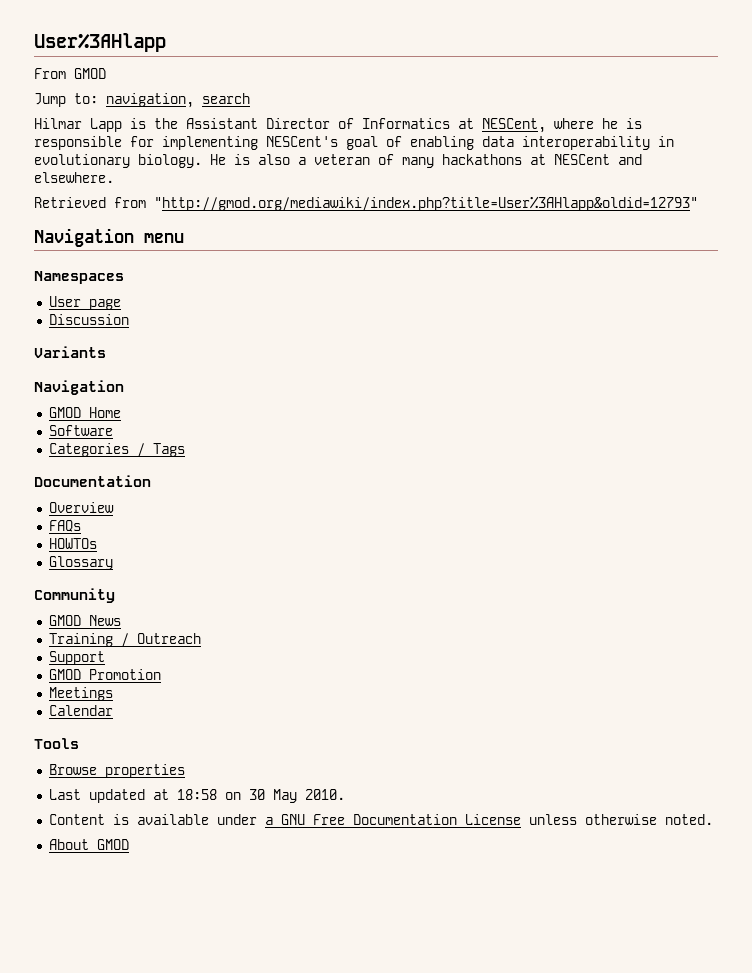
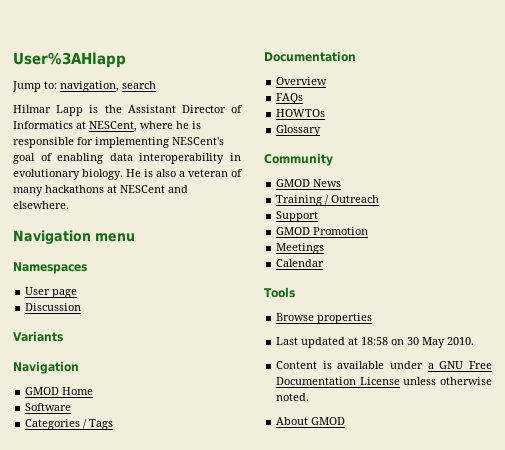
[34,68,106,79] // From GMOD -> (126, 60) none
[34,196,698,211] // Retrieved from "http://gmod.org/mediawiki/index.php?title=User%3AHlapp&oldid=12793" -> (69, 205) none

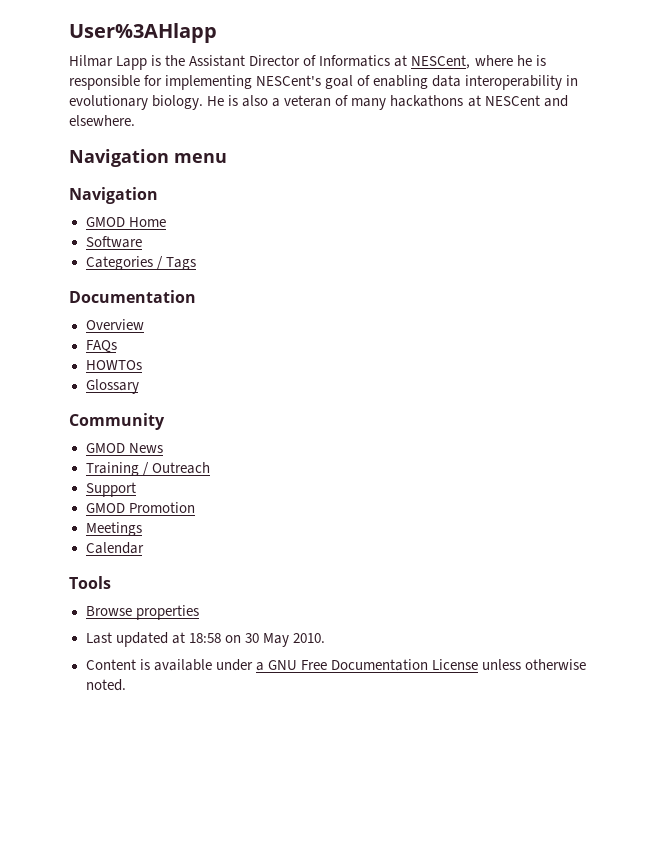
[12,81,156,92] // Jump to: navigation, search -> (217, 33) none
[13,262,87,274] [25,287,78,298] [25,303,82,311] [13,331,63,342] // Namespaces // User page // Discussion // Variants -> (227, 158) none
[276,417,346,425] // About GMOD -> (126, 685) none

